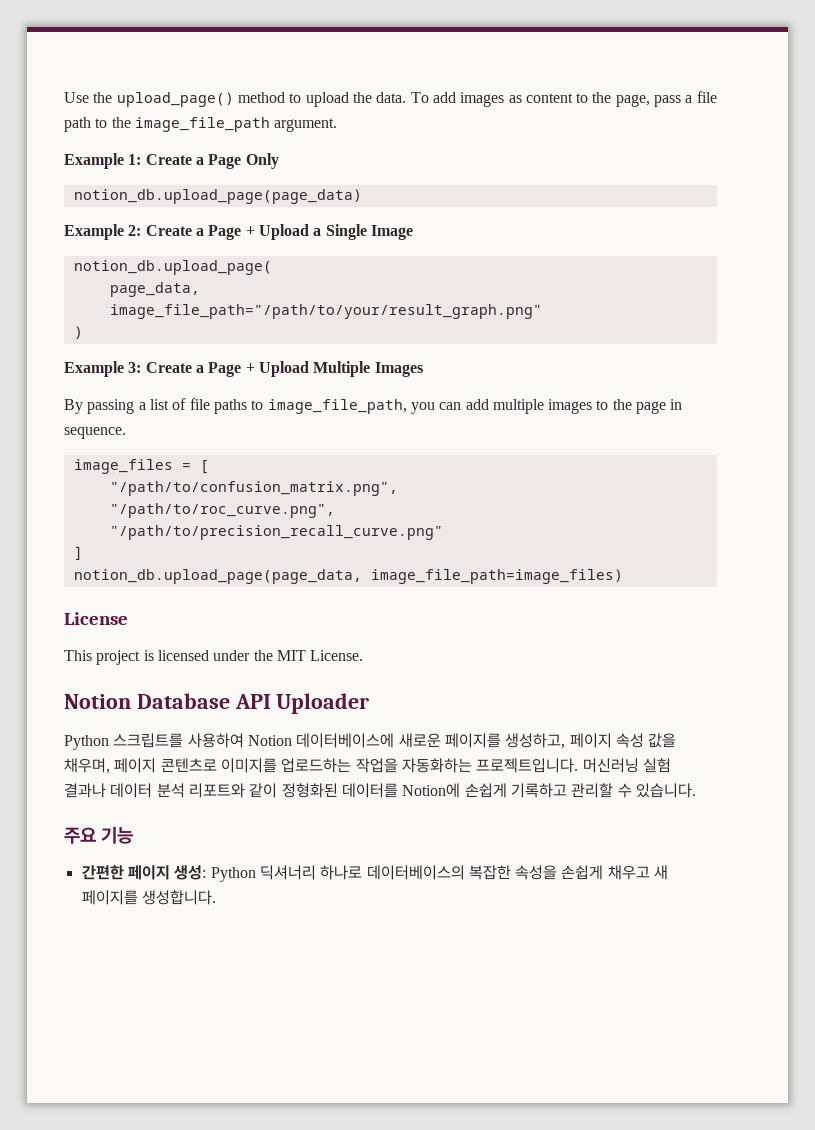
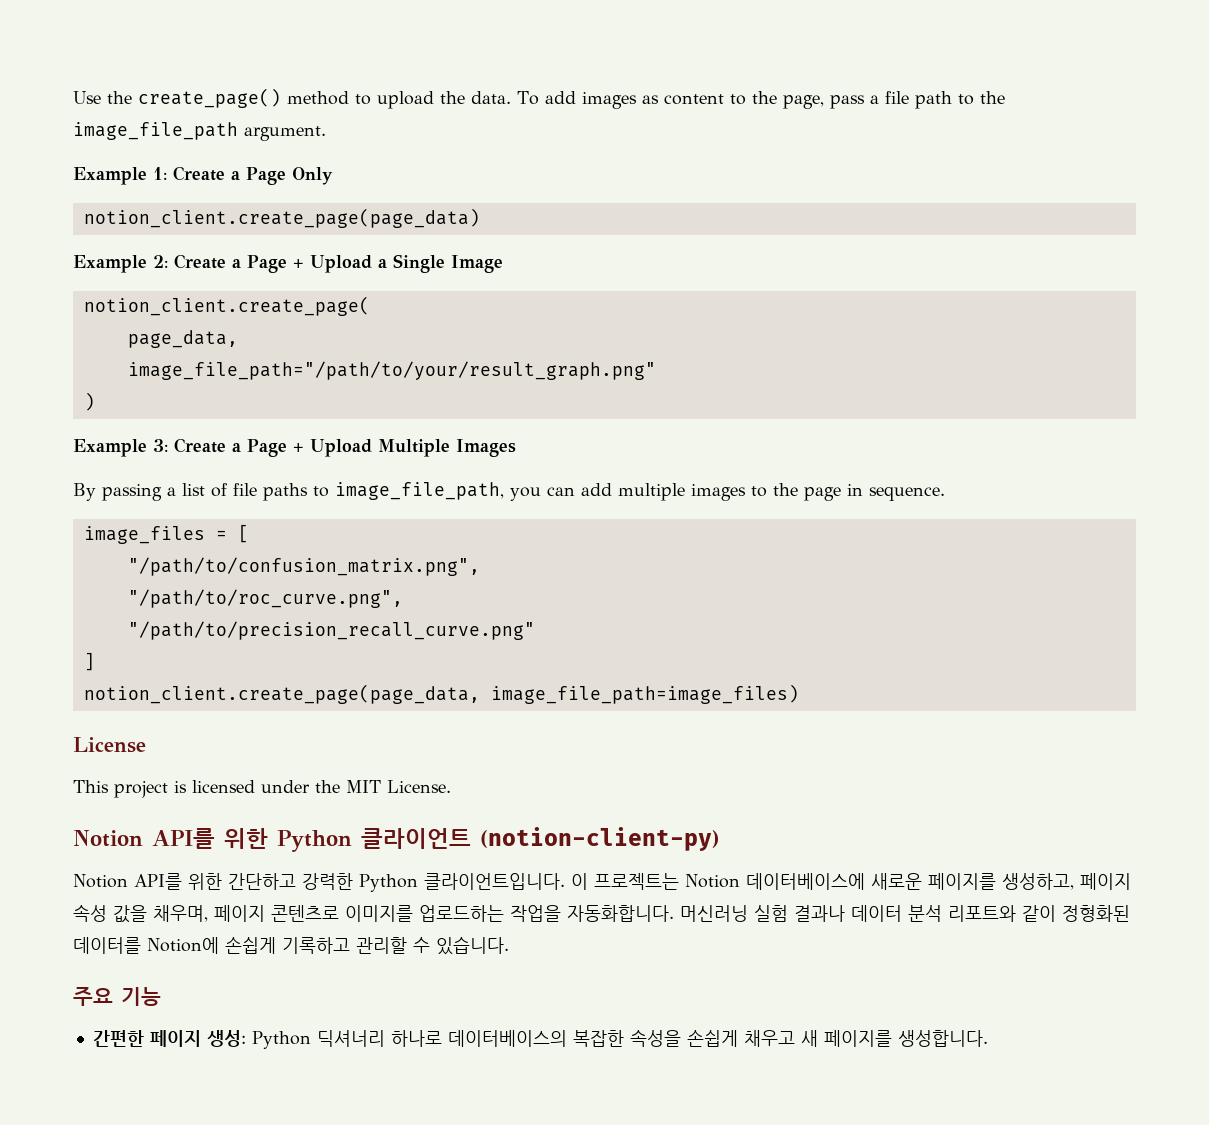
[116,92,234,107] upload_page() -> [138,88,281,108] create_page()
[73,189,362,204] notion_db.upload_page(page_data) -> [83,208,480,228] notion_client.create_page(page_data)
[73,260,272,275] notion_db.upload_page( -> [83,296,370,316] notion_client.create_page(
[73,569,362,584] notion_db.upload_page(page_data, -> [83,684,480,704] notion_client.create_page(page_data,
[136,693,370,714] [64,733,244,750] Database API Uploader // Python 스크립트를 사용하여 -> [152,827,720,852] [73,873,679,892] API를 위한 Python 클라이언트 (notion-client-py) // Notion API를 위한 간단하고 강력한 Python 클라이언트입니다. 이 프로젝트는
[401,758,579,773] 자동화하는 프로젝트입니다. -> [567,905,674,922] 자동화합니다.

